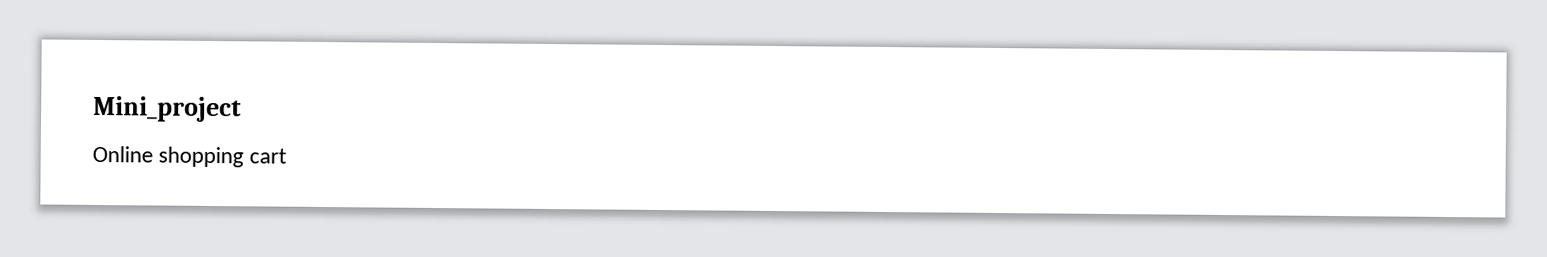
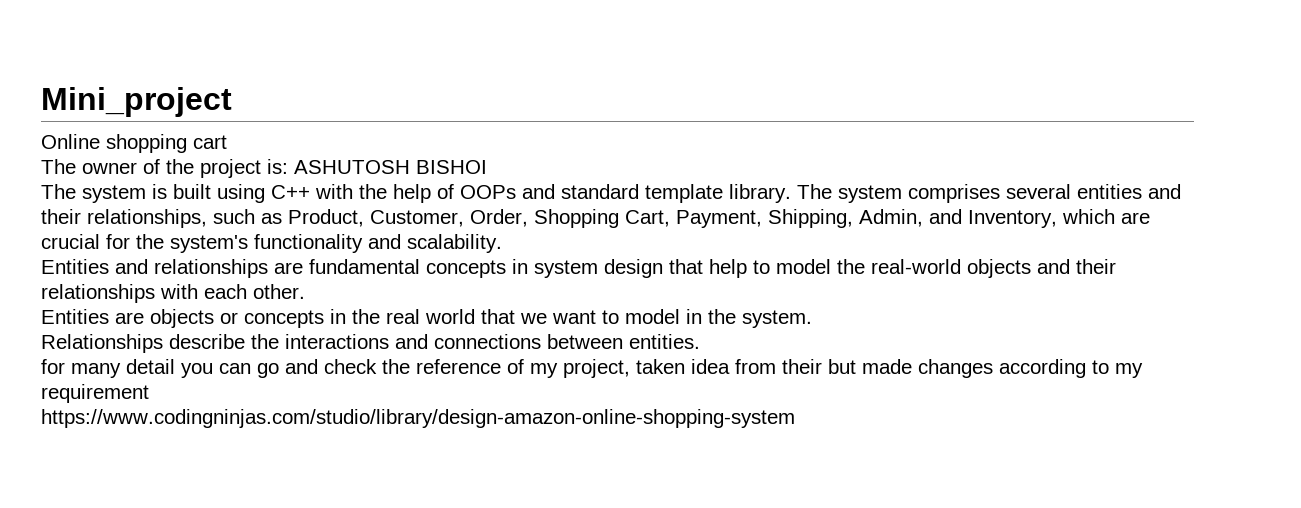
(288, 156) none -> [41,159,487,178] [41,184,1181,203] [41,209,1150,228] [41,234,502,253] [41,259,1116,278] [41,284,305,303] [41,309,812,328] [41,334,700,353] [41,359,1143,378] [41,384,149,403] [41,409,795,428] // The owner of the project is: ASHUTOSH BISHOI // The system is built using C++ with the help of OOPs and standard template library. The system comprises several entities and their relationships, such as Product, Customer, Order, Shopping Cart, Payment, Shipping, Admin, and Inventory, which are crucial for the system's functionality and scalability. // Entities and relationships are fundamental concepts in system design that help to model the real-world objects and their relationships with each other. // Entities are objects or concepts in the real world that we want to model in the system. // Relationships describe the interactions and connections between entities. // for many detail you can go and check the reference of my project, taken idea from their but made changes according to my requirement // https://www.codingninjas.com/studio/library/design-amazon-online-shopping-system

